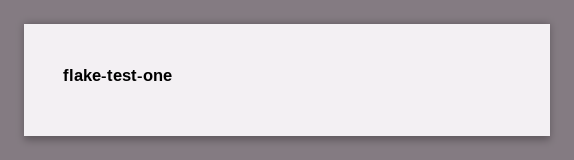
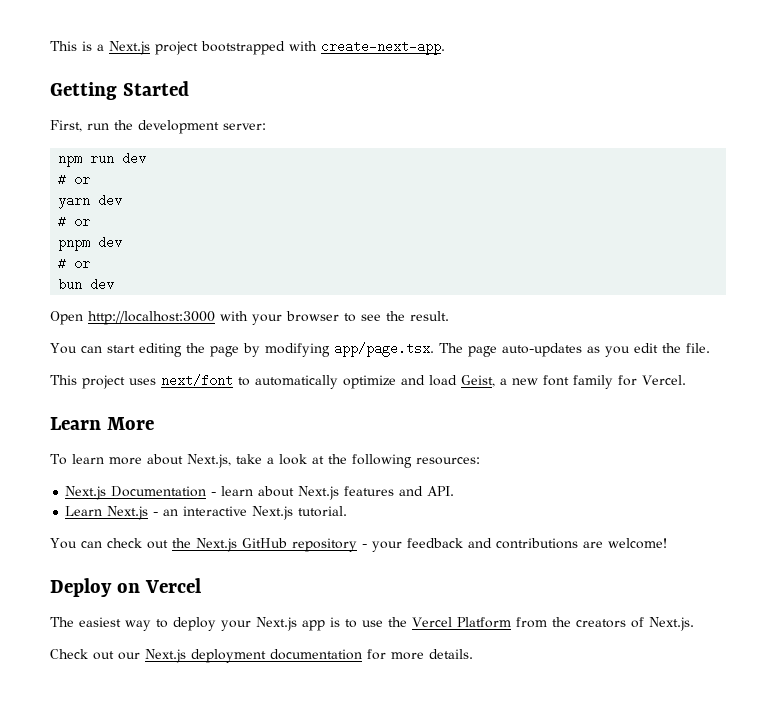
[63,69,172,81] flake-test-one -> [50,40,445,55] [50,81,189,100] [50,120,266,134] [58,152,147,167] [58,173,91,186] [58,194,123,209] [58,215,91,228] [58,236,123,251] [58,257,91,270] [58,278,115,291] [50,311,449,325] [50,342,710,357] [50,374,686,389] [50,417,154,430] [50,454,480,468] [65,486,455,500] [65,506,348,520] [50,538,667,552] [50,578,201,597] [50,617,694,631] [50,649,473,663] This is a Next.js project bootstrapped with create-next-app. // Getting Started // First, run the development server: // npm run dev // # or // yarn dev // # or // pnpm dev // # or // bun dev // Open http://localhost:3000 with your browser to see the result. // You can start editing the page by modifying app/page.tsx. The page auto-updates as you edit the file. // This project uses next/font to automatically optimize and load Geist, a new font family for Vercel. // Learn More // To learn more about Next.js, take a look at the following resources: // Next.js Documentation - learn about Next.js features and API. // Learn Next.js - an interactive Next.js tutorial. // You can check out the Next.js GitHub repository - your feedback and contributions are welcome! // Deploy on Vercel // The easiest way to deploy your Next.js app is to use the Vercel Platform from the creators of Next.js. // Check out our Next.js deployment documentation for more details.

